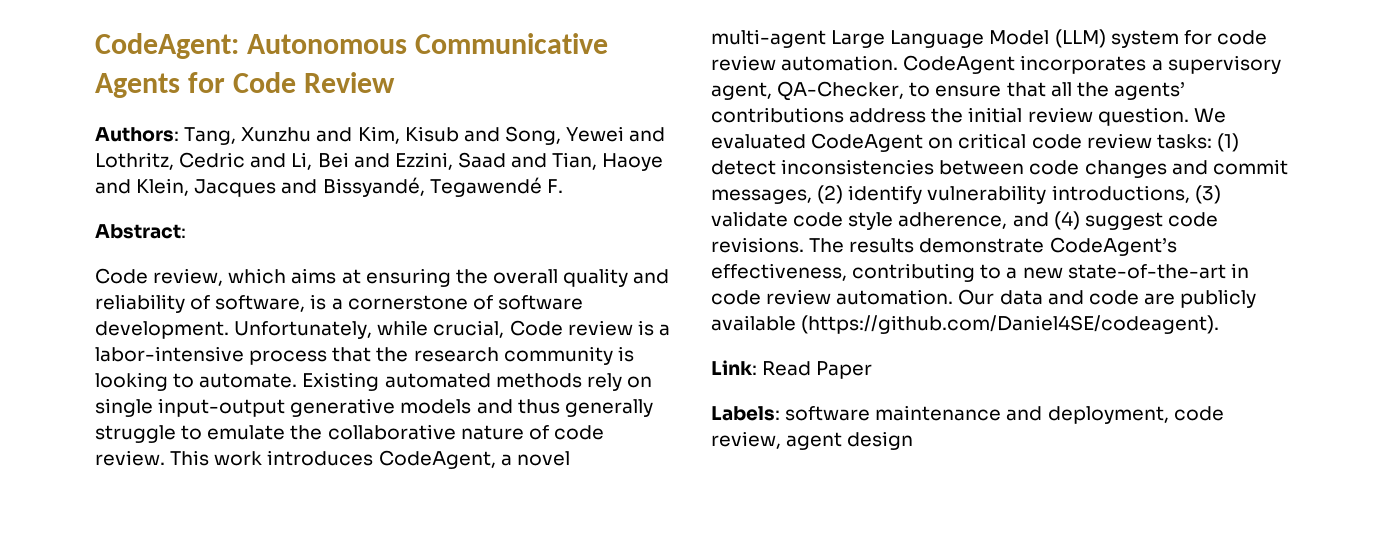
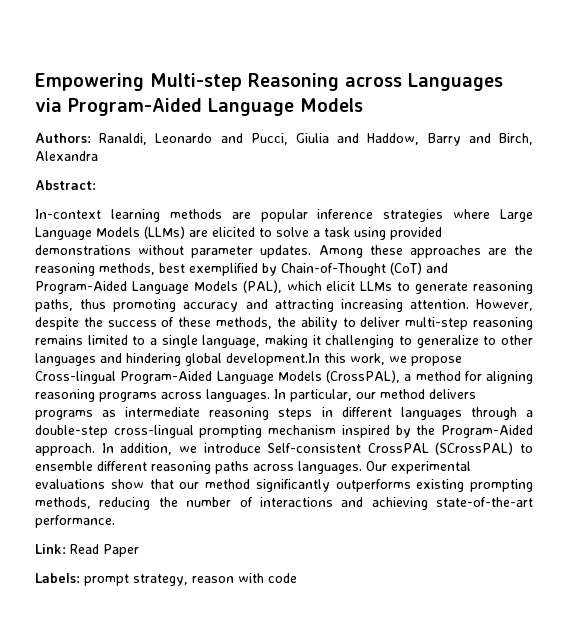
[95,33,609,59] [95,72,396,98] [95,126,666,145] [95,152,664,171] [95,177,563,197] [95,224,186,239] [95,268,670,287] [95,294,583,313] [95,320,670,339] [95,346,634,365] [95,372,652,391] [95,398,653,417] [95,424,604,443] [95,450,570,469] [711,29,1267,48] [711,55,1281,74] [711,81,1185,101] [711,107,1226,126] [711,133,1239,152] [711,159,1288,178] [711,185,1221,204] [711,211,1218,230] [711,237,1177,256] [711,263,1249,282] [711,289,1257,308] [711,315,1220,334] [711,360,873,379] [711,405,1224,424] [711,431,914,450] CodeAgent: Autonomous Communicative Agents for Code Review // Authors: Tang, Xunzhu and Kim, Kisub and Song, Yewei and Lothritz, Cedric and Li, Bei and Ezzini, Saad and Tian, Haoye and Klein, Jacques and Bissyandé, Tegawendé F. // Abstract: // Code review, which aims at ensuring the overall quality and reliability of software, is a cornerstone of software development. Unfortunately, while crucial, Code review is a labor-intensive process that the research community is looking to automate. Existing automated methods rely on single input-output generative models and thus generally struggle to emulate the collaborative nature of code review. This work introduces CodeAgent, a novel multi-agent Large Language Model (LLM) system for code review automation. CodeAgent incorporates a supervisory agent, QA-Checker, to ensure that all the agents’ contributions address the initial review question. We evaluated CodeAgent on critical code review tasks: (1) detect inconsistencies between code changes and commit messages, (2) identify vulnerability introductions, (3) validate code style adherence, and (4) suggest code revisions. The results demonstrate CodeAgent’s effectiveness, contributing to a new state-of-the-art in code review automation. Our data and code are publicly available (https://github.com/Daniel4SE/codeagent). // Link: Read Paper // Labels: software maintenance and deployment, code review, agent design -> [35,73,503,91] [35,98,363,116] [35,133,533,146] [35,151,98,161] [35,180,96,190] [35,209,533,222] [35,226,442,240] [35,245,533,258] [35,262,448,276] [35,280,534,294] [35,299,533,312] [35,317,533,330] [35,335,534,348] [35,353,462,366] [35,370,533,384] [35,389,476,402] [35,407,533,420] [35,425,533,438] [35,442,533,456] [35,461,471,474] [35,479,533,492] [35,497,533,510] [35,515,115,528] [35,544,139,557] [35,573,297,586] Empowering Multi-step Reasoning across Languages via Program-Aided Language Models // Authors: Ranaldi, Leonardo and Pucci, Giulia and Haddow, Barry and Birch, Alexandra // Abstract: // In-context learning methods are popular inference strategies where Large Language Models (LLMs) are elicited to solve a task using provided demonstrations without parameter updates. Among these approaches are the reasoning methods, best exemplified by Chain-of-Thought (CoT) and Program-Aided Language Models (PAL), which elicit LLMs to generate reasoning paths, thus promoting accuracy and attracting increasing attention. However, despite the success of these methods, the ability to deliver multi-step reasoning remains limited to a single language, making it challenging to generalize to other languages and hindering global development.In this work, we propose Cross-lingual Program-Aided Language Models (CrossPAL), a method for aligning reasoning programs across languages. In particular, our method delivers programs as intermediate reasoning steps in different languages through a double-step cross-lingual prompting mechanism inspired by the Program-Aided approach. In addition, we introduce Self-consistent CrossPAL (SCrossPAL) to ensemble different reasoning paths across languages. Our experimental evaluations show that our method significantly outperforms existing prompting methods, reducing the number of interactions and achieving state-of-the-art performance. // Link: Read Paper // Labels: prompt strategy, reason with code

